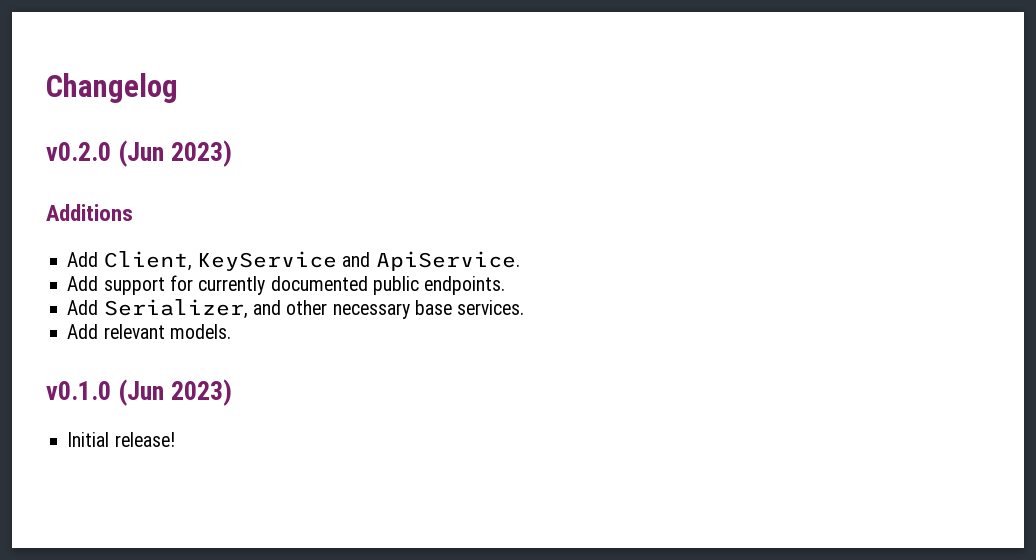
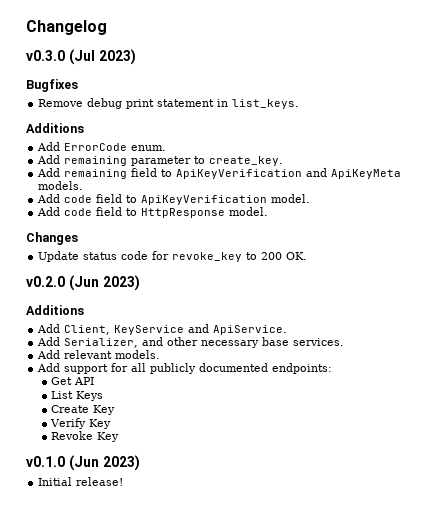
(178, 88) none -> [26,49,136,65] [26,79,78,92] [38,98,300,109] [26,123,84,133] [37,142,167,151] [37,155,284,166] [37,168,402,179] [38,181,84,190] [37,194,311,205] [37,207,269,218] [26,232,78,245] [38,251,308,262] // v0.3.0 (Jul 2023) // Bugfixes // Remove debug print statement in list_keys. // Additions // Add ErrorCode enum. // Add remaining parameter to create_key. // Add remaining field to ApiKeyVerification and ApiKeyMeta models. // Add code field to ApiKeyVerification model. // Add code field to HttpResponse model. // Changes // Update status code for revoke_key to 200 OK.
[67,275,506,295] // Add support for currently documented public endpoints. -> (288, 330) none
(231, 331) none -> [37,363,333,374] [51,377,95,385] [51,391,104,401] [51,405,116,415] [50,418,112,429] [51,431,120,442] // Add support for all publicly documented endpoints: // Get API // List Keys // Create Key // Verify Key // Revoke Key

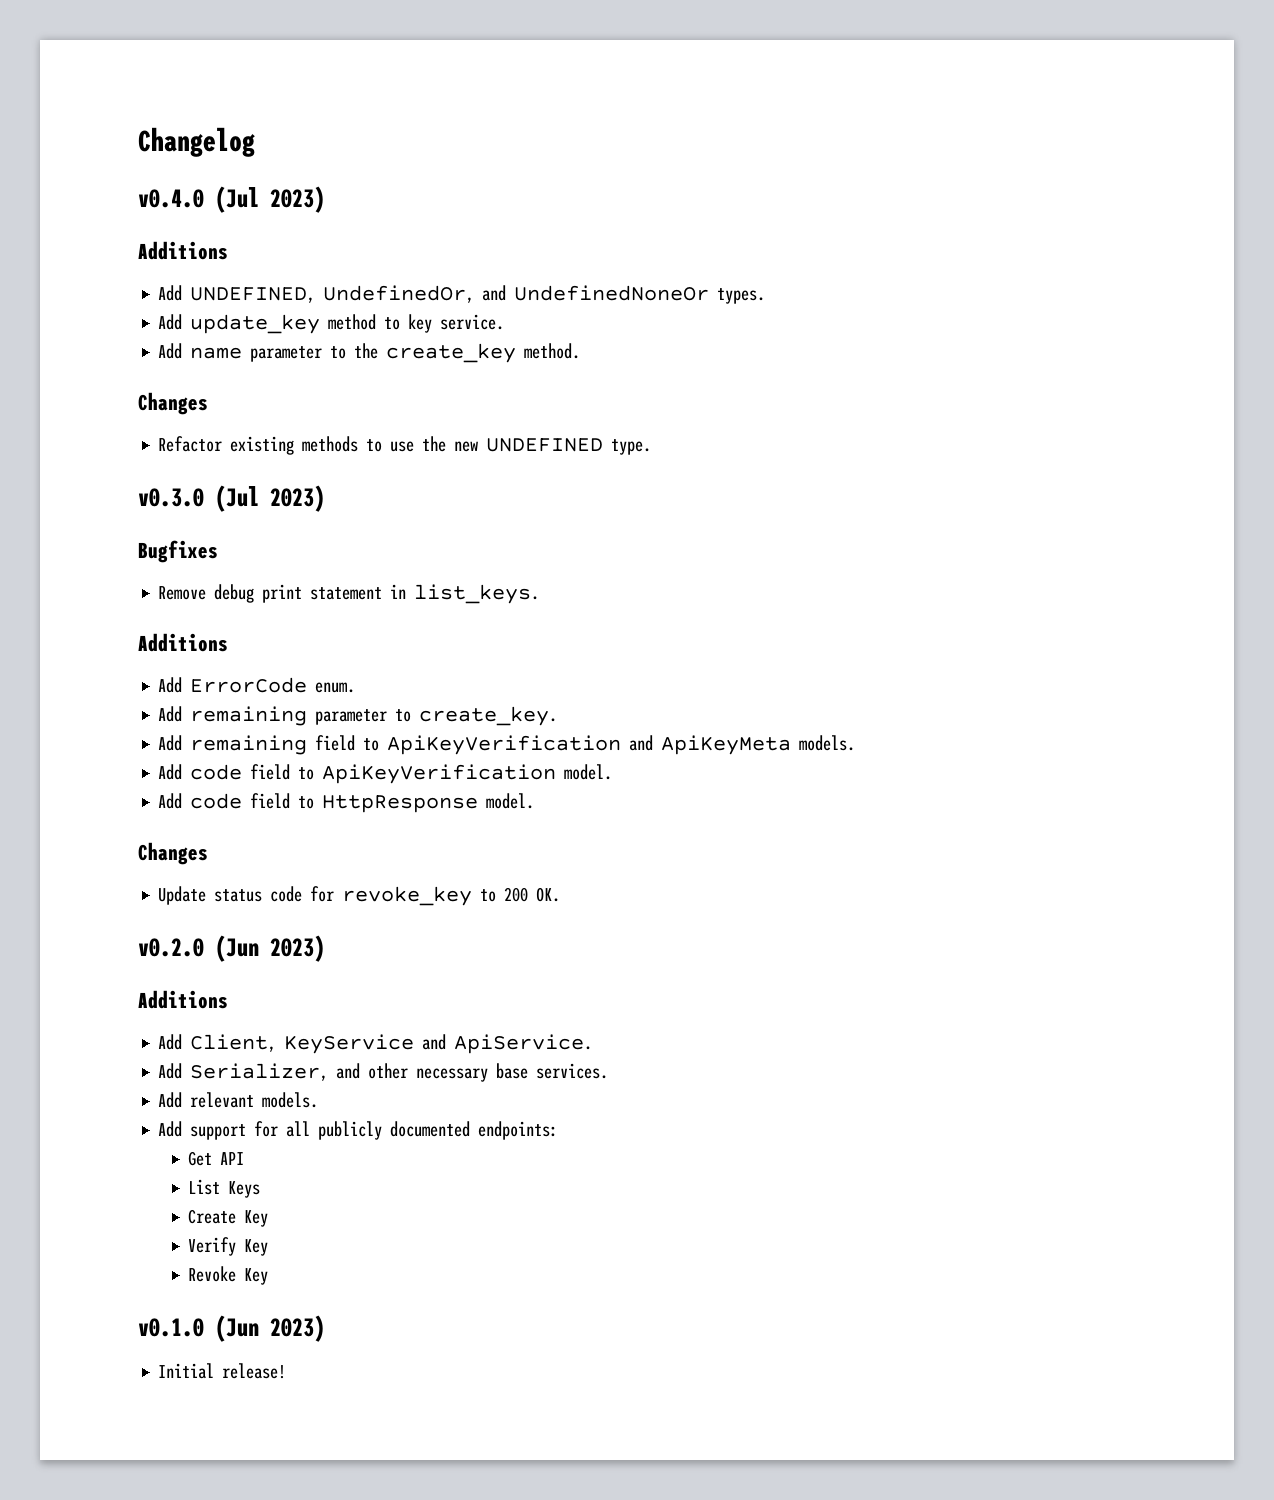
(107, 27) none -> [138,186,325,213] [138,241,228,260] [158,285,766,304] [158,314,505,334] [158,343,581,363] [138,392,208,415] [158,436,652,455] // v0.4.0 (Jul 2023) // Additions // Add UNDEFINED, UndefinedOr, and UndefinedNoneOr types. // Add update_key method to key service. // Add name parameter to the create_key method. // Changes // Refactor existing methods to use the new UNDEFINED type.

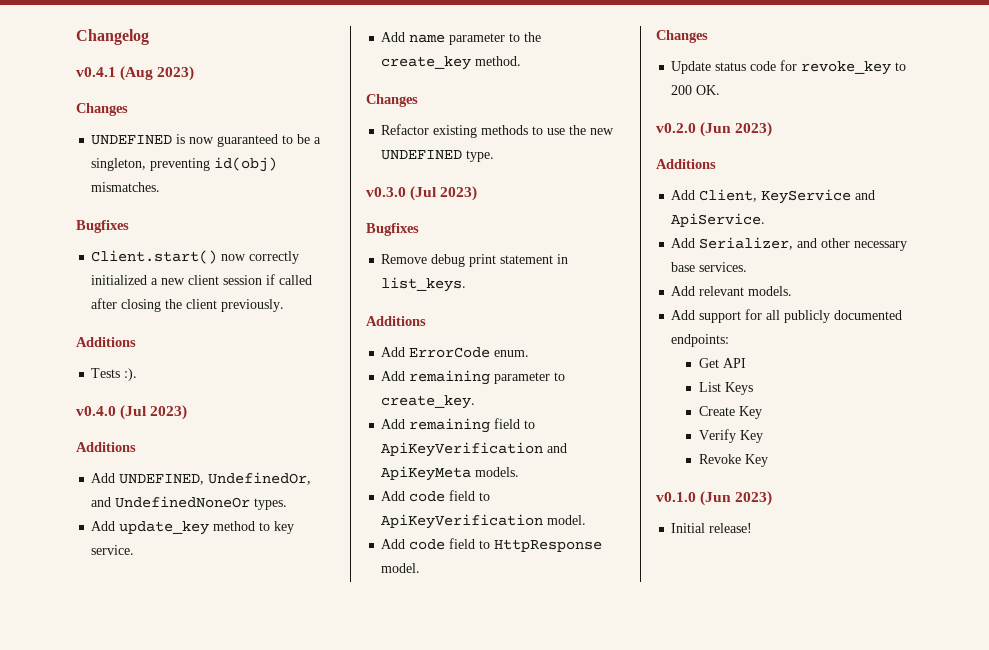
(255, 142) none -> [76,66,195,81] [76,103,128,116] [91,134,322,147] [91,157,278,172] [91,182,161,192] [76,220,129,233] [91,250,300,264] [91,274,313,285] [91,298,285,312] [76,337,136,347] [91,368,138,381] // v0.4.1 (Aug 2023) // Changes // UNDEFINED is now guaranteed to be a singleton, preventing id(obj) mismatches. // Bugfixes // Client.start() now correctly initialized a new client session if called after closing the client previously. // Additions // Tests :).

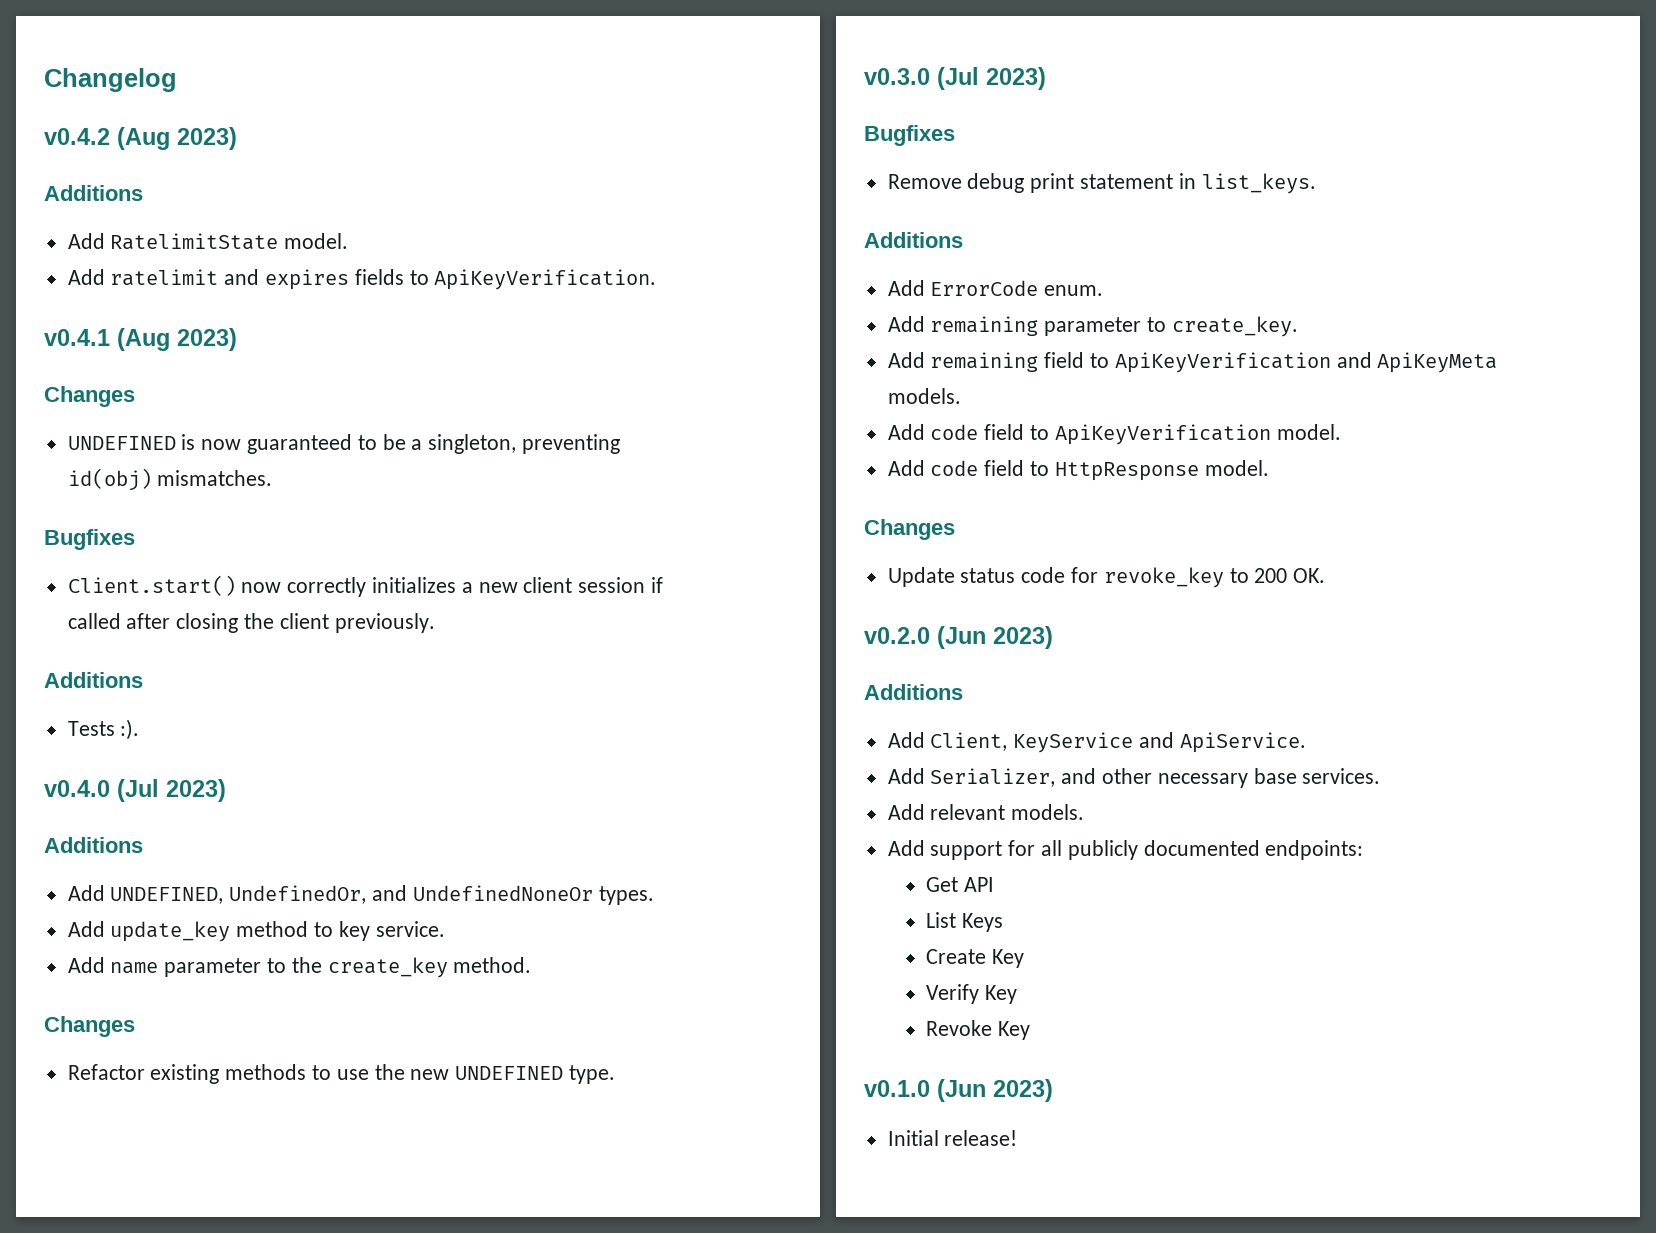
(149, 37) none -> [44,127,237,150] [44,185,143,201] [67,233,349,250] [67,269,657,290] // v0.4.2 (Aug 2023) // Additions // Add RatelimitState model. // Add ratelimit and expires fields to ApiKeyVerification.
[91,275,148,285] initialized -> [372,577,457,593] initializes

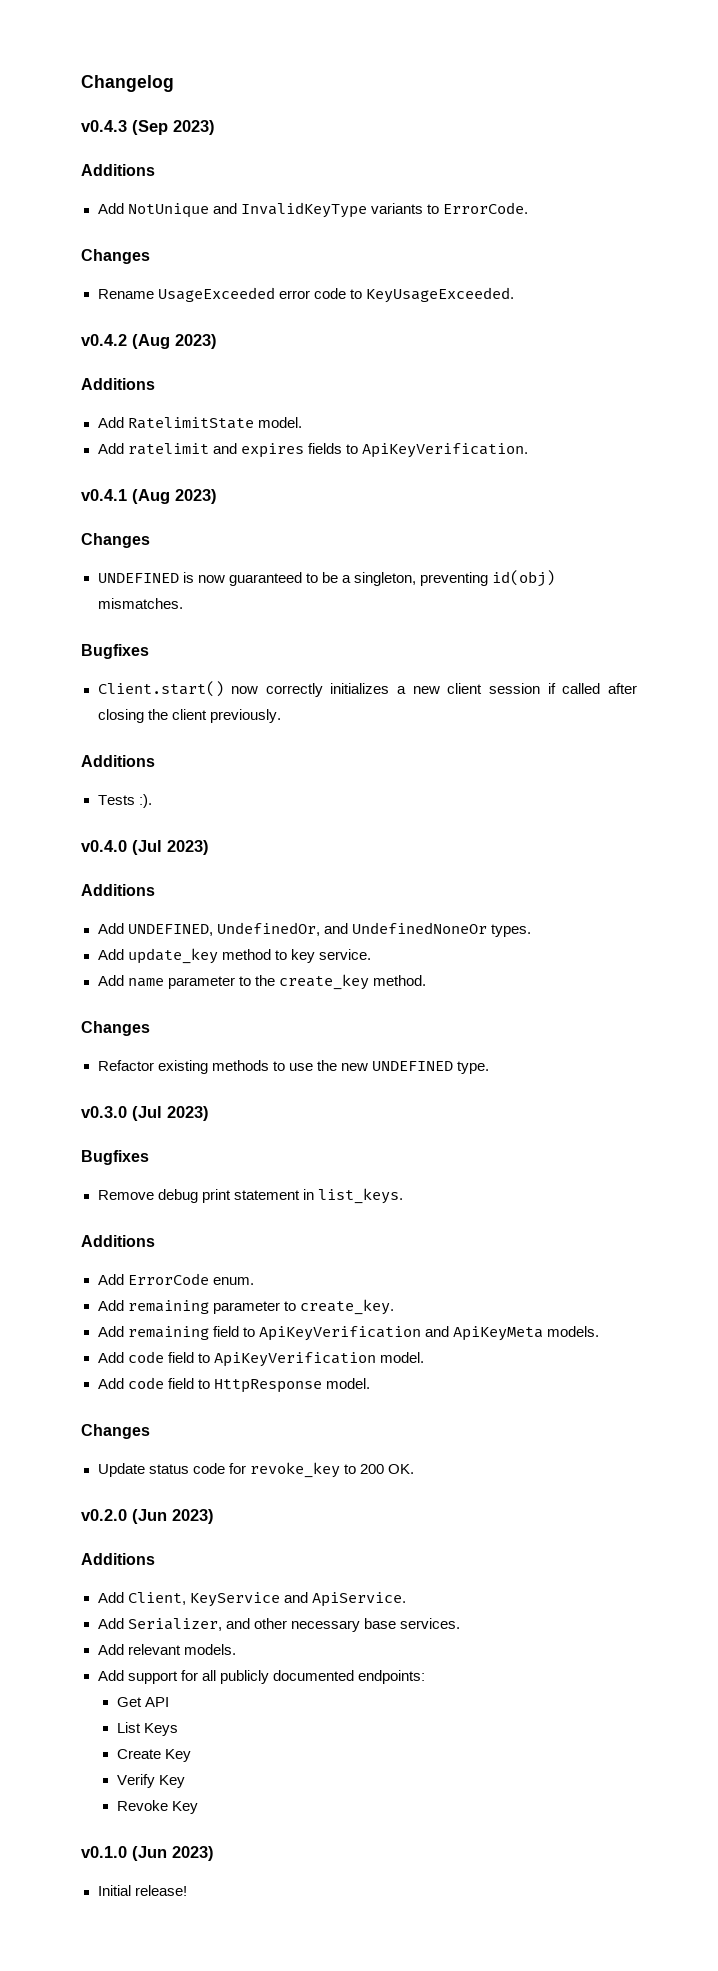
(177, 80) none -> [81,120,215,135] [81,164,155,176] [97,202,528,218] [81,249,150,264] [97,287,514,303] // v0.4.3 (Sep 2023) // Additions // Add NotUnique and InvalidKeyType variants to ErrorCode. // Changes // Rename UsageExceeded error code to KeyUsageExceeded.

